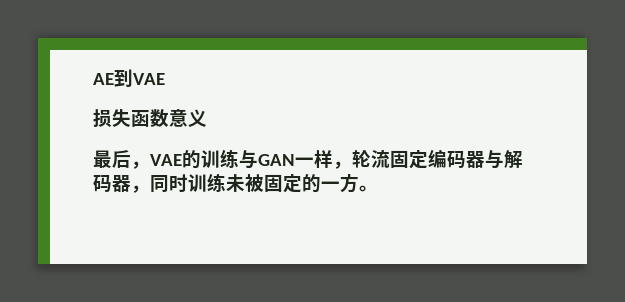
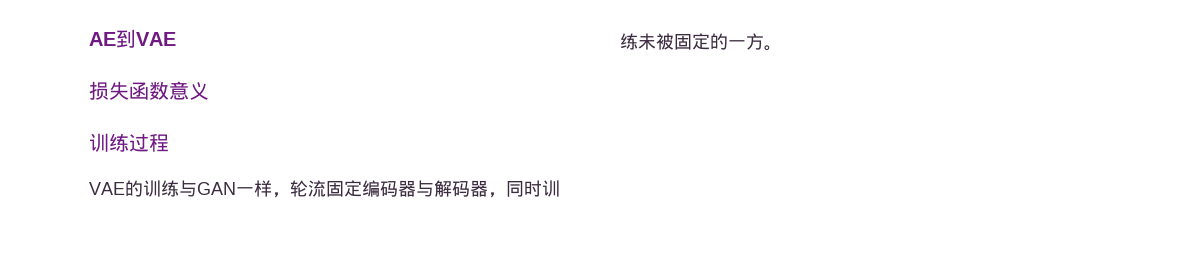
[93,150,150,169] 最后， -> [89,133,169,152] 训练过程 //

